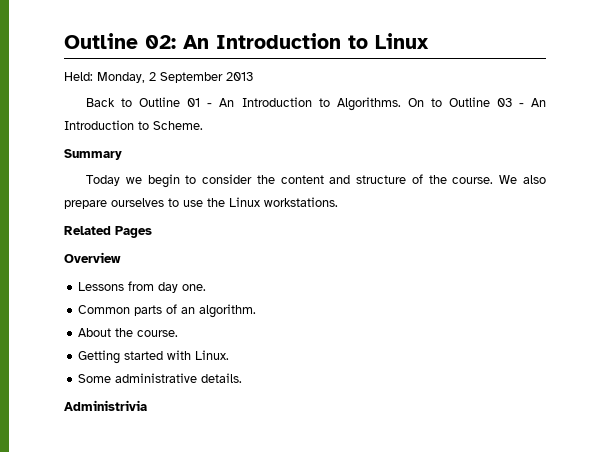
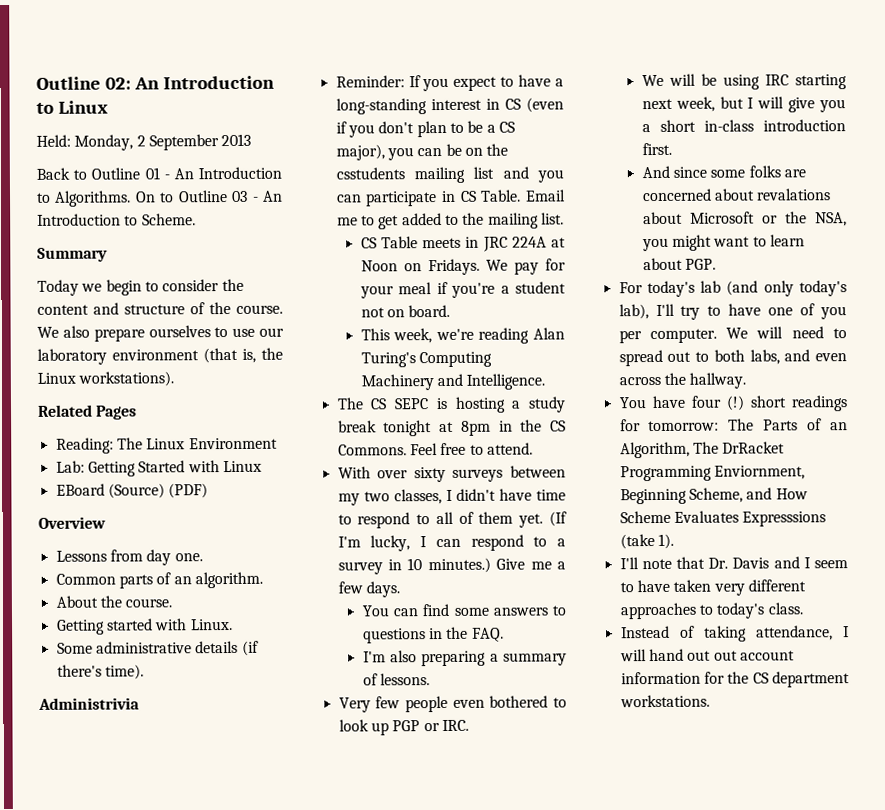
(203, 203) none -> [259,327,284,337] [37,347,256,365] our laboratory environment (that is,
[264,197,338,207] workstations. -> [78,371,175,387] workstations).
(152, 232) none -> [55,437,278,454] [55,460,262,477] [55,483,209,499] // Reading: The Linux Environment // Lab: Getting Started with Linux // EBoard (Source) (PDF)
[201,373,243,383] [64,400,147,411] details. // Administrivia -> [195,640,259,656] [56,664,144,680] [38,697,140,710] [335,74,564,92] [335,97,564,115] [335,120,515,138] [335,143,509,161] [335,166,564,184] [336,189,566,207] [336,212,564,230] [360,236,566,252] [360,258,566,276] [359,281,566,299] [360,304,451,318] [360,327,565,344] [360,351,493,368] [360,373,546,391] [336,396,566,413] [337,419,566,437] [337,442,533,456] [337,465,566,483] [337,488,566,506] [337,511,567,529] [337,534,566,552] [337,557,566,575] [337,581,400,598] [361,603,566,617] [362,626,504,644] [362,650,567,667] [362,673,431,686] [338,695,567,713] [338,719,469,736] [641,73,847,90] [641,96,846,113] [641,119,846,133] [641,142,672,156] [641,165,807,179] [641,188,832,202] [642,211,847,227] [641,234,806,252] [642,257,717,271] [618,280,847,298] [618,303,847,320] [618,326,847,344] [618,349,847,367] [618,372,747,389] [618,395,848,412] [619,418,848,432] [619,441,786,459] [619,465,805,482] [619,487,808,505] [619,510,827,527] [619,533,674,550] [619,556,848,570] [619,579,806,596] [619,602,803,620] [620,625,850,642] [619,648,795,662] [620,671,850,688] [619,694,710,708] details (if there's time). // Administrivia // Reminder: If you expect to have a long-standing interest in CS (even if you don't plan to be a CS major), you can be on the csstudents mailing list and you can participate in CS Table. Email me to get added to the mailing list. // CS Table meets in JRC 224A at Noon on Fridays. We pay for your meal if you're a student not on board. // This week, we're reading Alan Turing's Computing Machinery and Intelligence. // The CS SEPC is hosting a study break tonight at 8pm in the CS Commons. Feel free to attend. // With over sixty surveys between my two classes, I didn't have time to respond to all of them yet. (If I'm lucky, I can respond to a survey in 10 minutes.) Give me a few days. // You can find some answers to questions in the FAQ. // I'm also preparing a summary of lessons. // Very few people even bothered to look up PGP or IRC. // We will be using IRC starting next week, but I will give you a short in-class introduction first. // And since some folks are concerned about revalations about Microsoft or the NSA, you might want to learn about PGP. // For today's lab (and only today's lab), I'll try to have one of you per computer. We will need to spread out to both labs, and even across the hallway. // You have four (!) short readings for tomorrow: The Parts of an Algorithm, The DrRacket Programming Enviornment, Beginning Scheme, and How Scheme Evaluates Expresssions (take 1). // I'll note that Dr. Davis and I seem to have taken very different approaches to today's class. // Instead of taking attendance, I will hand out out account information for the CS department workstations.

